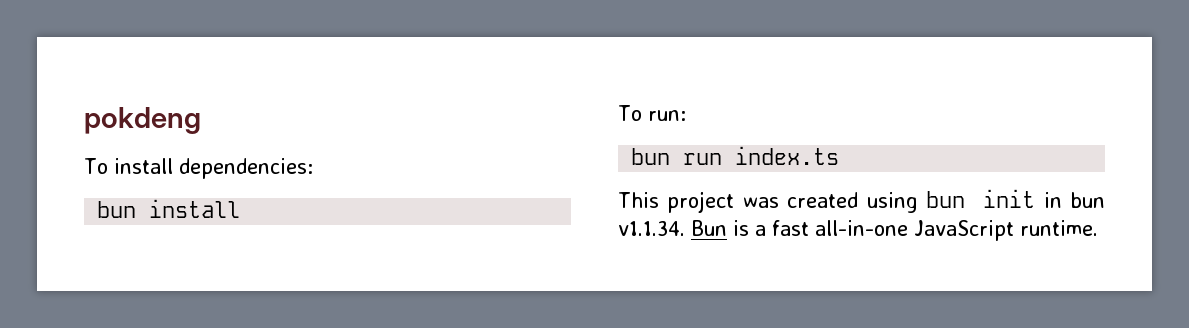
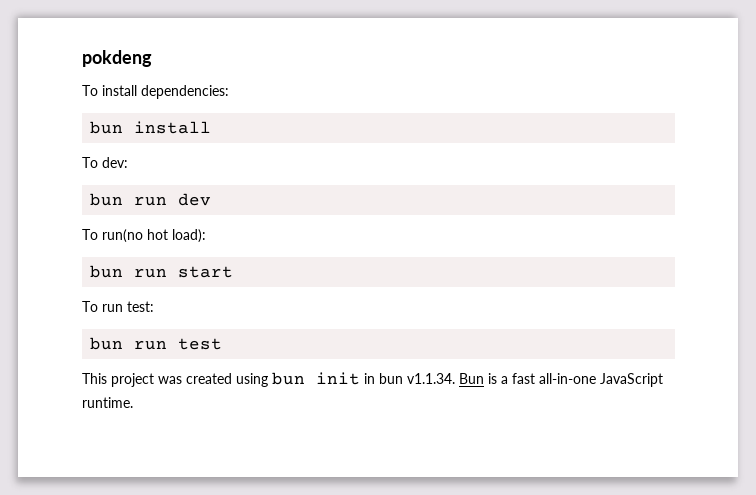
[647,110,686,121] [631,146,840,165] run: // bun run index.ts -> [102,157,128,168] [90,193,212,206] [82,229,206,243] [90,265,234,278] [82,301,154,312] [90,337,223,350] dev: // bun run dev // To run(no hot load): // bun run start // To run test: // bun run test

